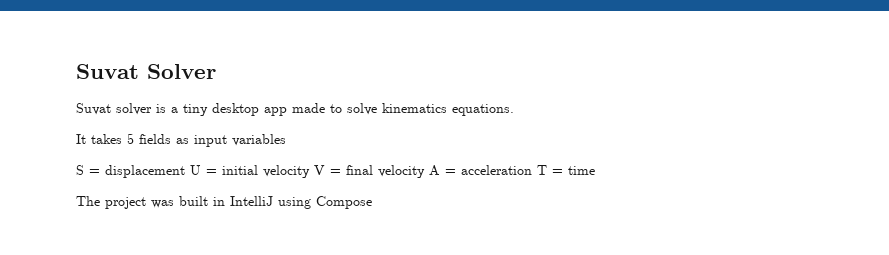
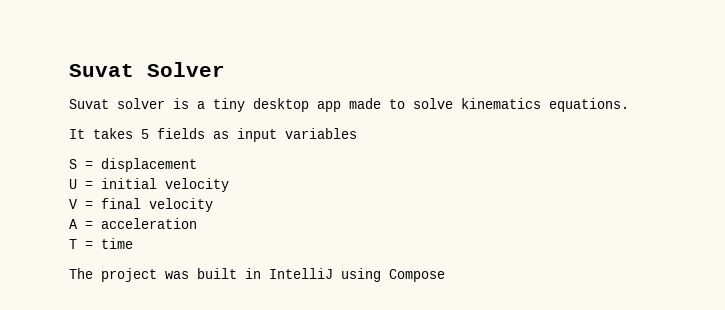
(185, 171) none -> (197, 165) //
(310, 171) none -> (229, 185) //
(425, 171) none -> (213, 205) //
(532, 170) none -> (197, 223) //

